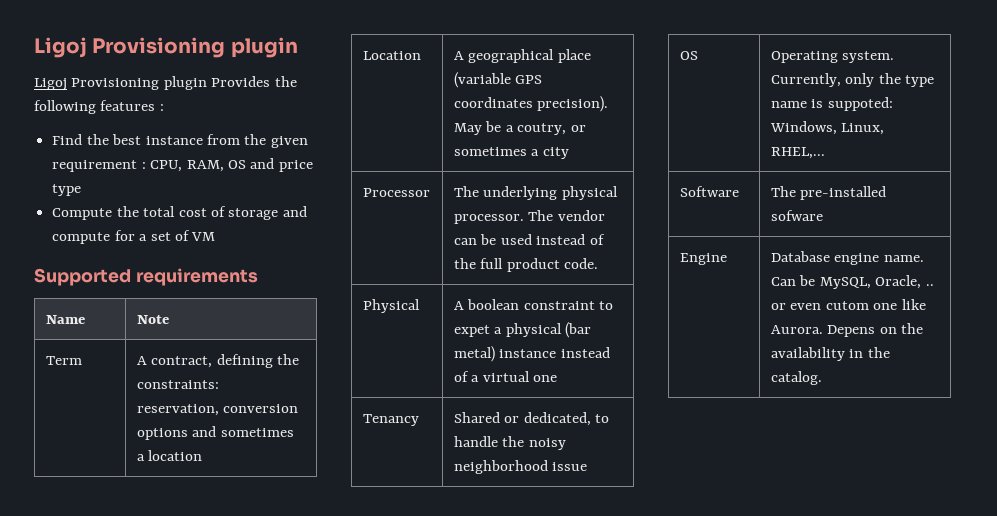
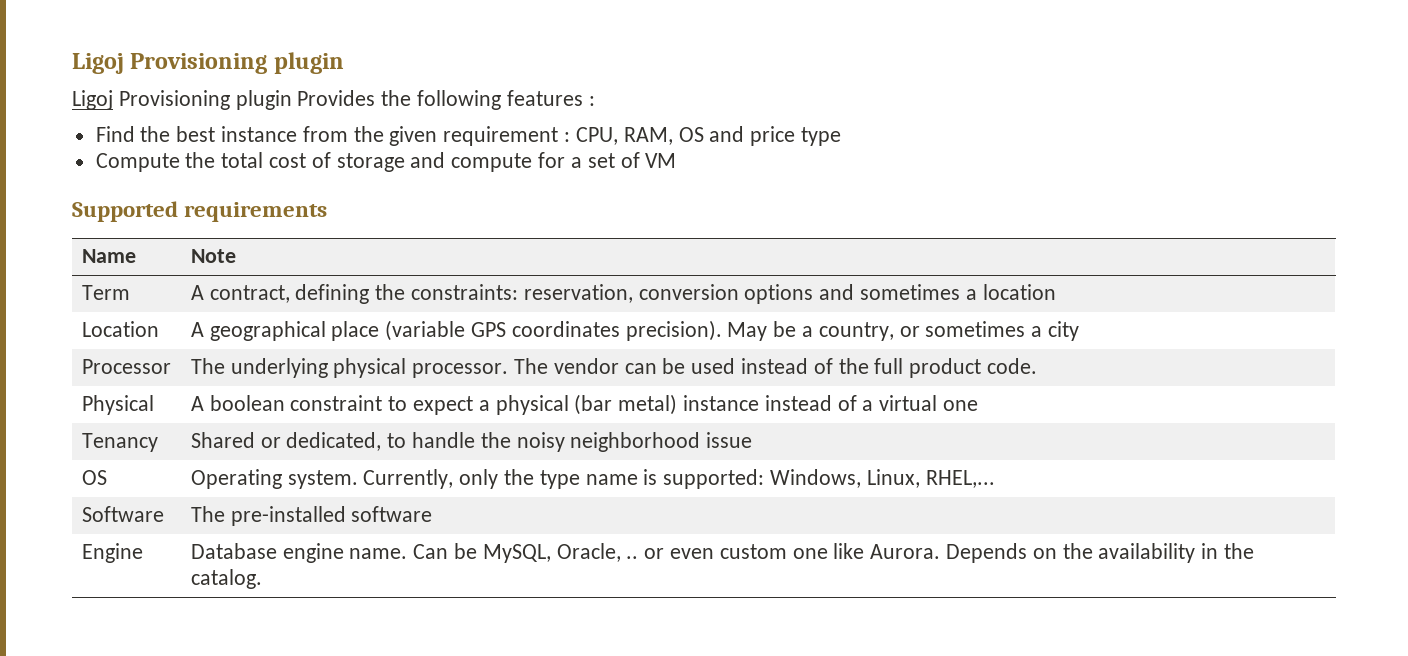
[517,123,567,135] coutry, -> [818,322,894,341] country,
[453,325,490,337] expet -> [412,396,473,415] expect
[827,97,893,111] suppoted: -> [663,469,765,489] supported:
[770,210,823,221] sofware -> [351,506,433,522] software
[825,301,869,310] cutom -> [719,544,787,559] custom
[827,325,876,337] Depens -> [946,543,1028,563] Depends

